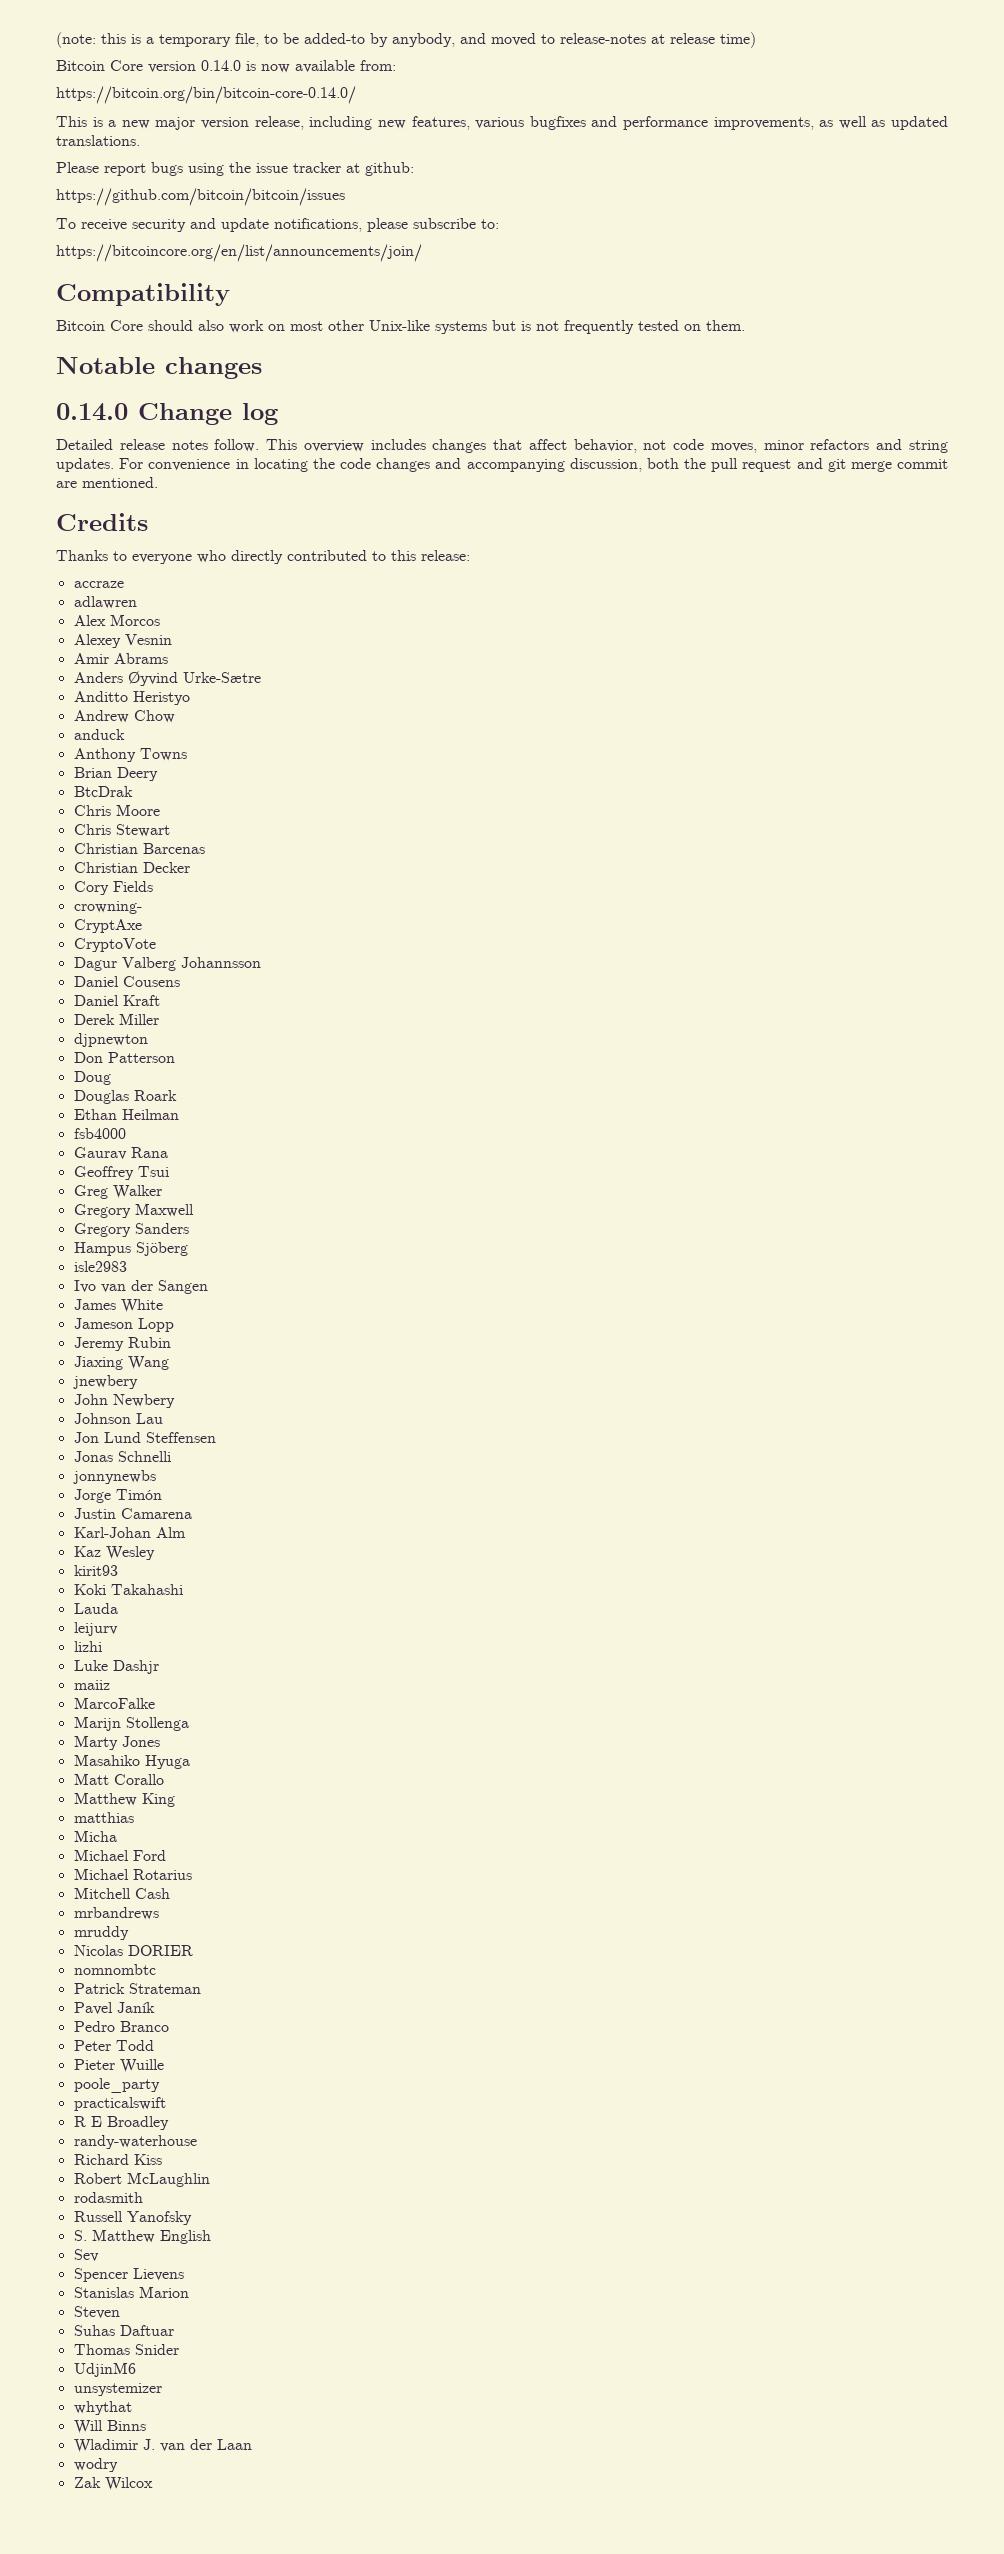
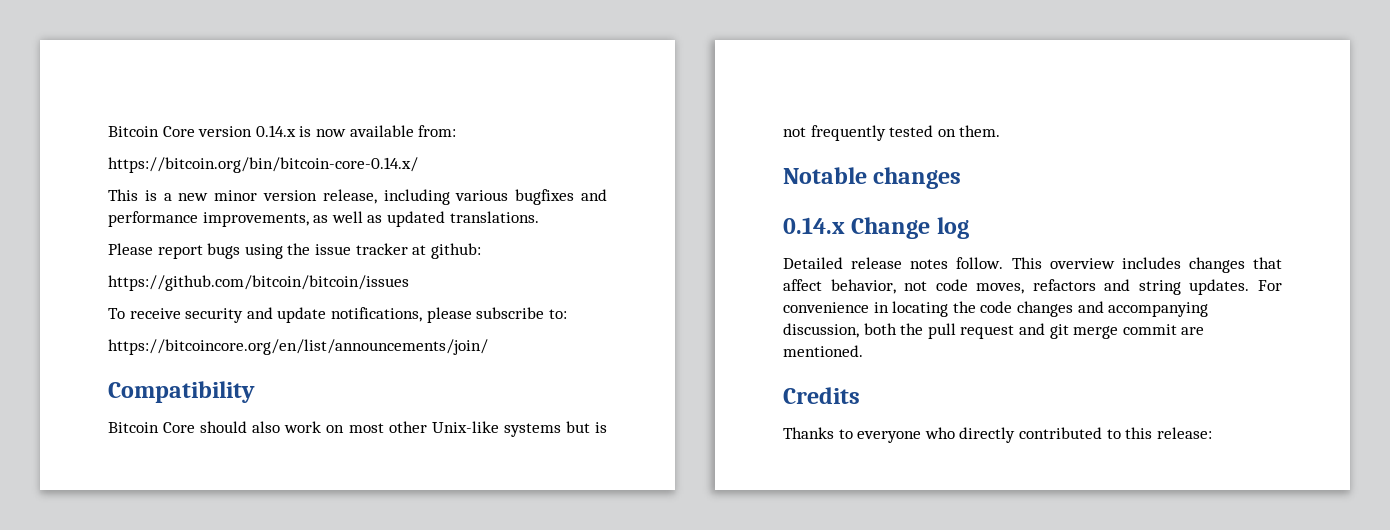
[56,32,756,48] (note: this is a temporary file, to be added-to by anybody, and moved to release-notes at release time) // -> (108, 131) none
[201,60,241,71] 0.14.0 -> [255,125,296,137] 0.14.x
[56,86,356,104] https://bitcoin.org/bin/bitcoin-core-0.14.0/ -> [108,157,418,173] https://bitcoin.org/bin/bitcoin-core-0.14.x/
[155,117,196,130] major -> [214,190,258,201] minor
[377,116,470,130] new features, -> (450, 197) none
[56,403,128,421] 0.14.0 -> [783,217,845,234] 0.14.x
[763,440,804,450] minor -> (1025, 288) none
[73,581,124,588] [73,596,137,609] [73,614,160,626] [73,634,172,648] [73,653,168,664] [73,671,261,686] [73,691,190,705] [73,710,175,723] [73,729,125,740] [73,748,187,762] [73,767,158,781] [73,786,133,797] [73,804,160,816] [73,824,170,837] [73,843,205,854] [73,862,190,873] [73,881,153,895] [73,901,142,914] [73,919,142,933] [73,938,156,952] [73,957,261,971] [73,976,180,987] [73,995,160,1006] [73,1013,159,1025] [73,1033,148,1047] [73,1052,175,1063] [73,1071,111,1085] [73,1090,177,1104] [73,1109,179,1120] [73,1128,126,1139] [73,1147,168,1160] [73,1166,169,1180] [73,1185,162,1199] [73,1203,194,1218] [73,1223,189,1237] [73,1242,188,1256] [73,1261,127,1272] [73,1280,208,1294] [73,1299,163,1313] [73,1318,174,1332] [73,1337,171,1351] [73,1356,169,1370] [72,1375,138,1389] [73,1394,175,1408] [73,1413,163,1424] [73,1432,216,1443] [73,1451,171,1462] [72,1470,156,1484] [73,1489,162,1503] [73,1508,192,1519] [73,1527,186,1538] [73,1546,155,1560] [73,1565,118,1576] [73,1584,183,1595] [73,1603,118,1614] [73,1622,118,1636] [73,1641,102,1652] [73,1660,159,1674] [73,1680,110,1690] [73,1697,155,1709] [73,1716,189,1731] [73,1735,160,1750] [73,1754,190,1769] [73,1773,164,1785] [73,1792,175,1807] [73,1812,134,1823] [73,1830,117,1842] [73,1849,166,1861] [73,1868,192,1880] [73,1887,170,1899] [73,1907,159,1920] [73,1926,129,1940] [73,1945,193,1956] [73,1964,156,1975] [73,1983,201,1994] [73,2002,155,2015] [73,2021,169,2032] [73,2040,154,2051] [73,2059,164,2073] [73,2078,160,2093] [73,2097,166,2111] [73,2116,169,2130] [73,2135,197,2149] [73,2154,162,2165] [73,2172,210,2187] [73,2192,143,2203] [73,2211,192,2225] [73,2229,211,2244] [73,2249,99,2262] [73,2268,184,2282] [73,2286,189,2298] [73,2306,120,2319] [73,2325,174,2336] [73,2344,179,2355] [73,2362,136,2377] [73,2383,162,2396] [73,2401,132,2415] [73,2420,146,2434] [73,2439,252,2453] [73,2458,118,2472] [73,2477,153,2491] // accraze // adlawren // Alex Morcos // Alexey Vesnin // Amir Abrams // Anders Øyvind Urke-Sætre // Anditto Heristyo // Andrew Chow // anduck // Anthony Towns // Brian Deery // BtcDrak // Chris Moore // Chris Stewart // Christian Barcenas // Christian Decker // Cory Fields // crowning- // CryptAxe // CryptoVote // Dagur Valberg Johannsson // Daniel Cousens // Daniel Kraft // Derek Miller // djpnewton // Don Patterson // Doug // Douglas Roark // Ethan Heilman // fsb4000 // Gaurav Rana // Geoffrey Tsui // Greg Walker // Gregory Maxwell // Gregory Sanders // Hampus Sjöberg // isle2983 // Ivo van der Sangen // James White // Jameson Lopp // Jeremy Rubin // Jiaxing Wang // jnewbery // John Newbery // Johnson Lau // Jon Lund Steffensen // Jonas Schnelli // jonnynewbs // Jorge Timón // Justin Camarena // Karl-Johan Alm // Kaz Wesley // kirit93 // Koki Takahashi // Lauda // leijurv // lizhi // Luke Dashjr // maiiz // MarcoFalke // Marijn Stollenga // Marty Jones // Masahiko Hyuga // Matt Corallo // Matthew King // matthias // Micha // Michael Ford // Michael Rotarius // Mitchell Cash // mrbandrews // mruddy // Nicolas DORIER // nomnombtc // Patrick Strateman // Pavel Janík // Pedro Branco // Peter Todd // Pieter Wuille // poole_party // practicalswift // R E Broadley // randy-waterhouse // Richard Kiss // Robert McLaughlin // rodasmith // Russell Yanofsky // S. Matthew English // Sev // Spencer Lievens // Stanislas Marion // Steven // Suhas Daftuar // Thomas Snider // UdjinM6 // unsystemizer // whythat // Will Binns // Wladimir J. van der Laan // wodry // Zak Wilcox -> (1212, 433) none

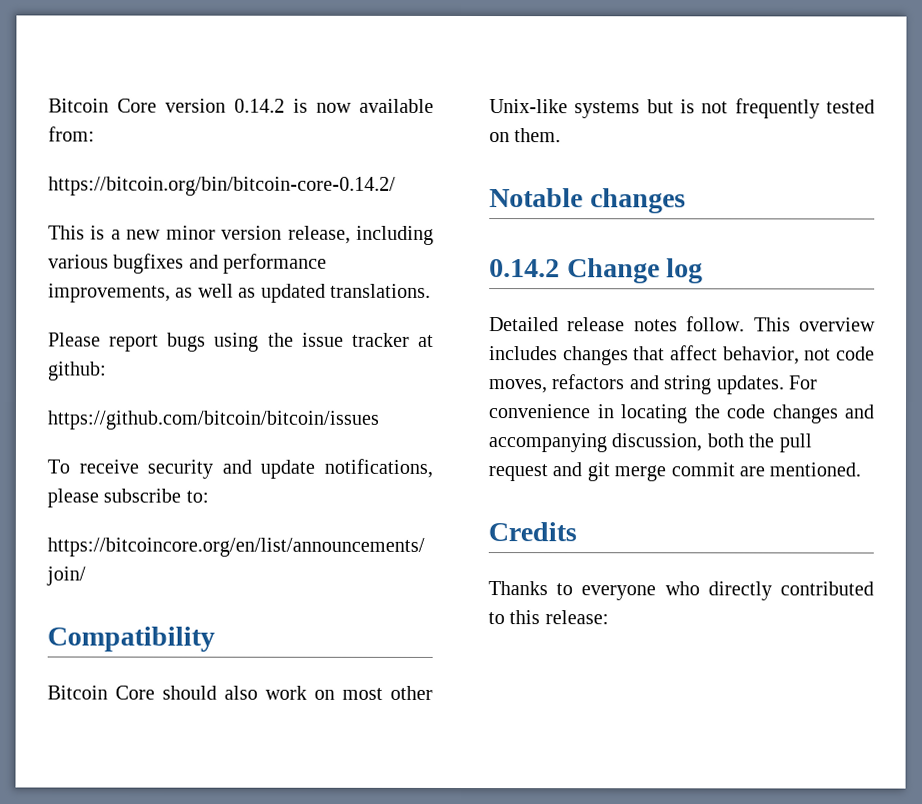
[255,125,296,137] 0.14.x -> [234,98,285,113] 0.14.2
[108,157,418,173] https://bitcoin.org/bin/bitcoin-core-0.14.x/ -> [48,176,396,196] https://bitcoin.org/bin/bitcoin-core-0.14.2/
[783,217,845,234] 0.14.x -> [489,259,560,278] 0.14.2

